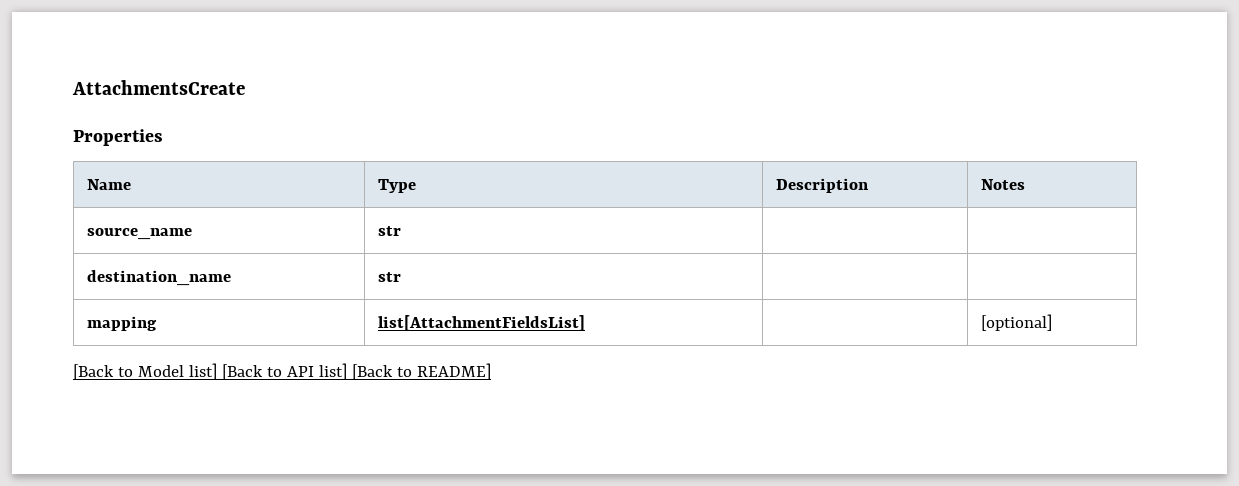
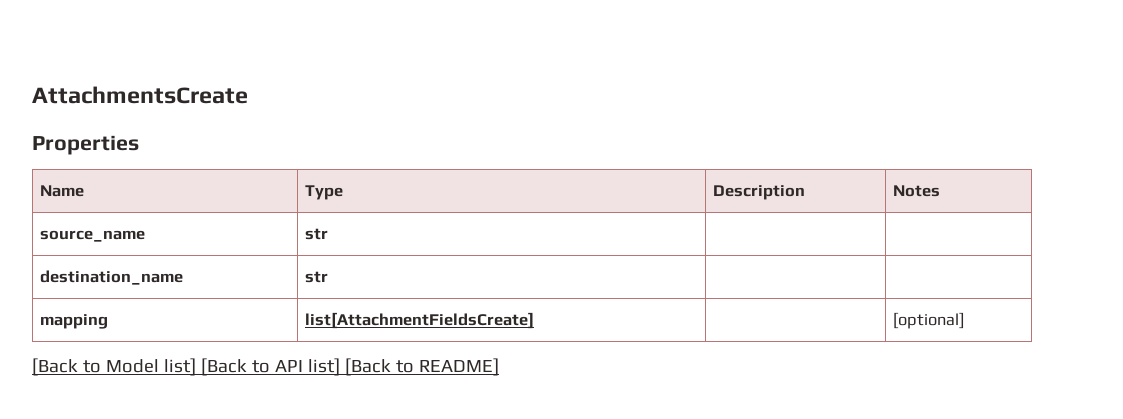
[378,315,586,331] list[AttachmentFieldsList] -> [304,312,534,329] list[AttachmentFieldsCreate]

